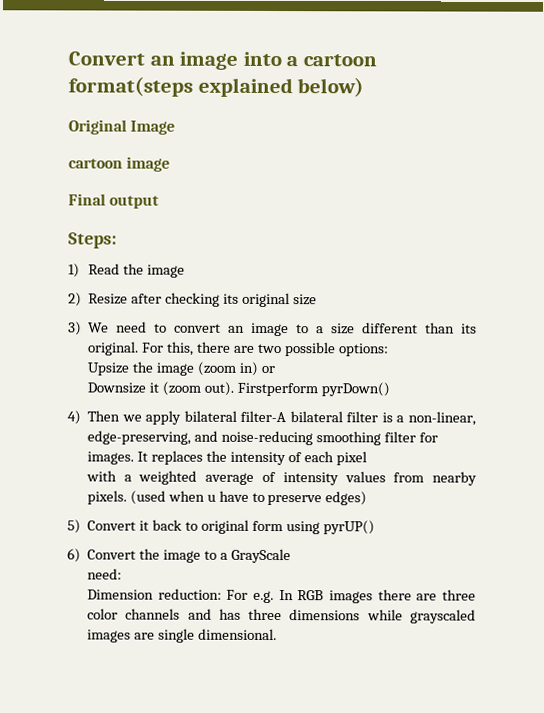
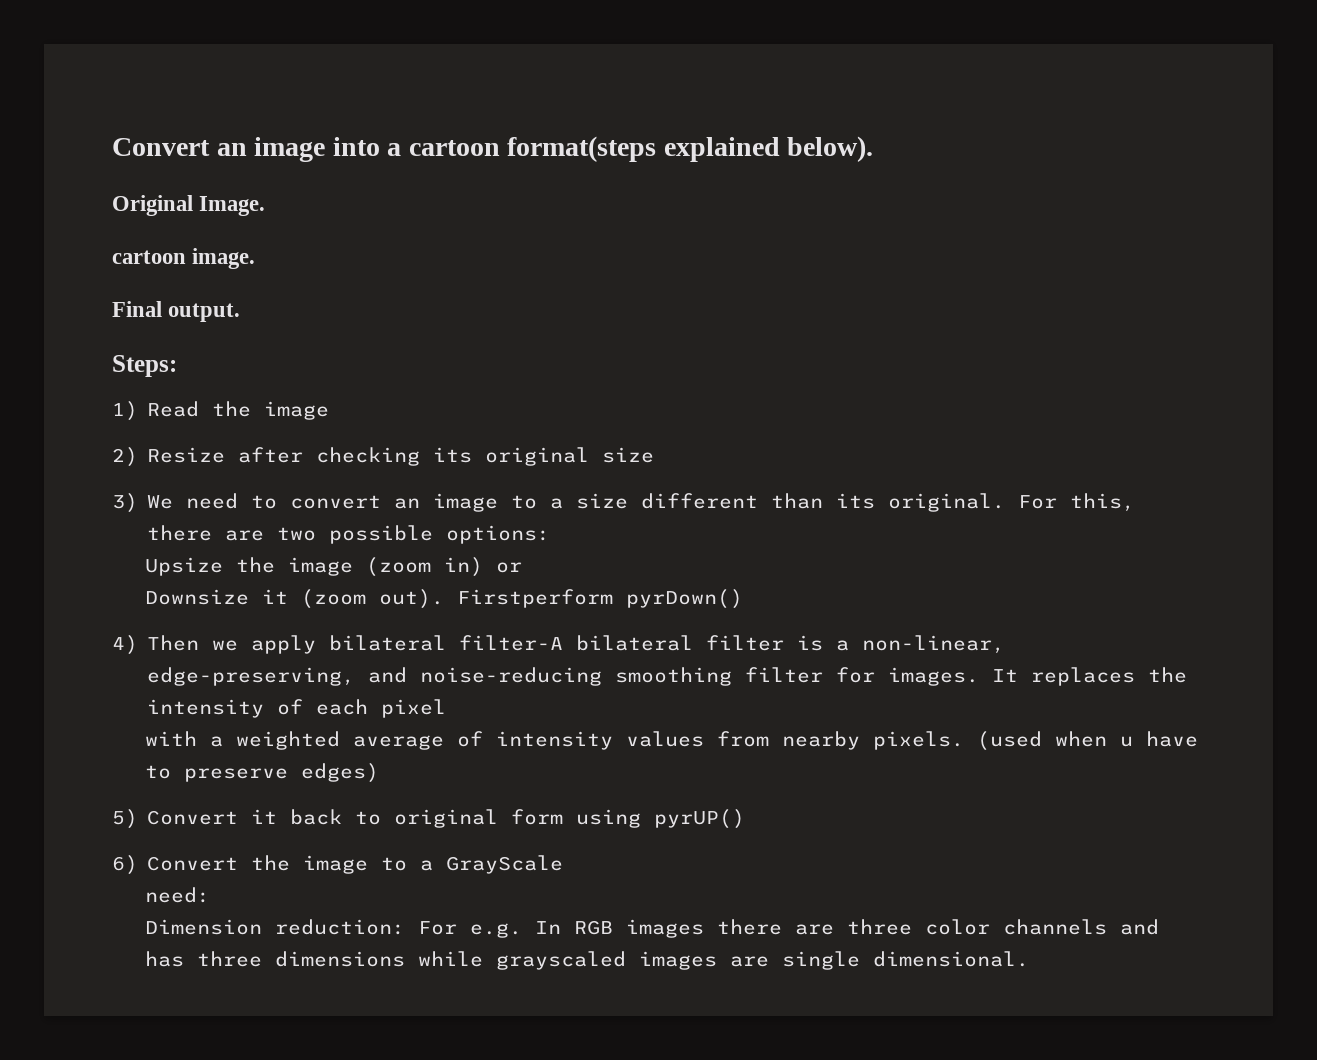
[297,77,365,98] below) -> [787,136,874,162] below).
[130,120,176,135] [68,156,171,172] Image // cartoon image -> [199,196,266,216] [112,248,256,269] Image. // cartoon image.
[109,195,160,209] output -> [168,303,241,322] output.

